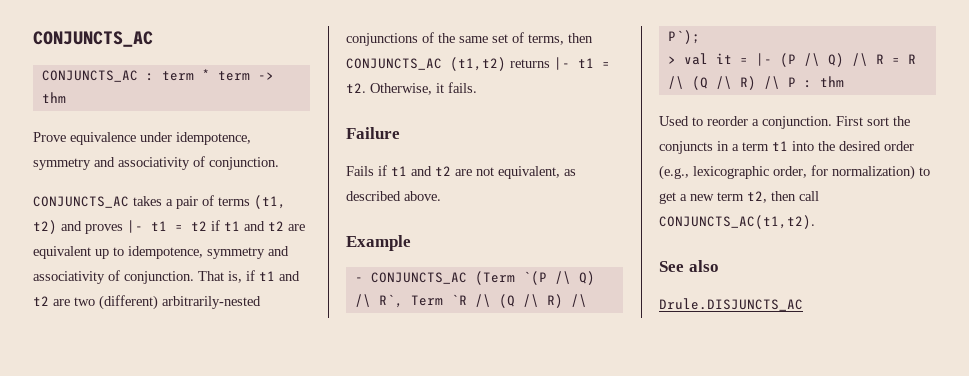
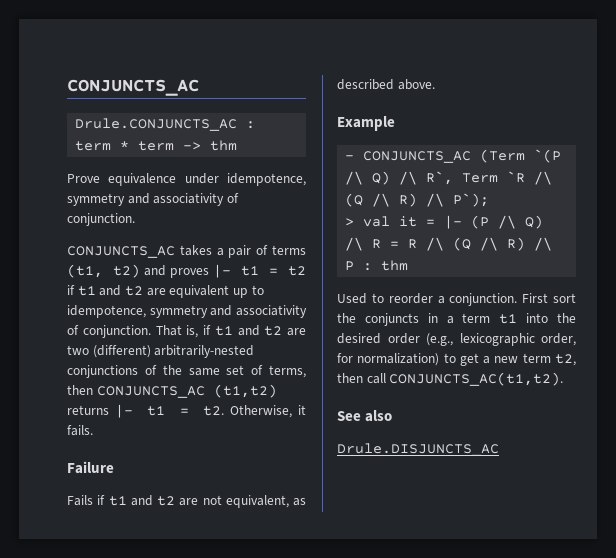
[41,70,138,82] CONJUNCTS_AC -> [75,118,238,131] Drule.CONJUNCTS_AC

